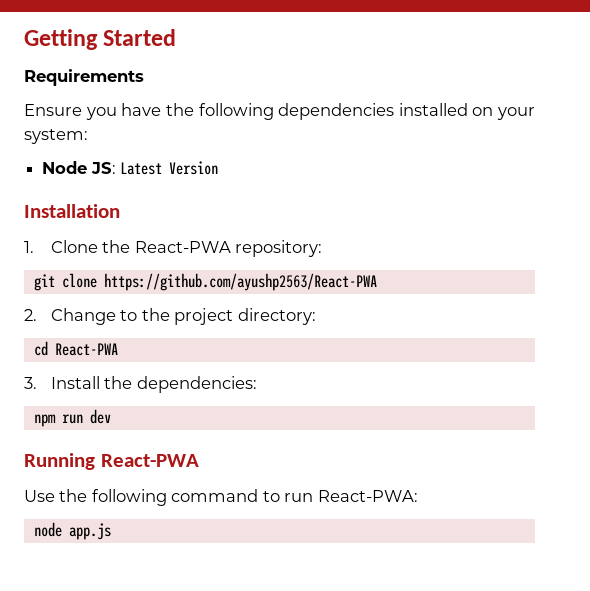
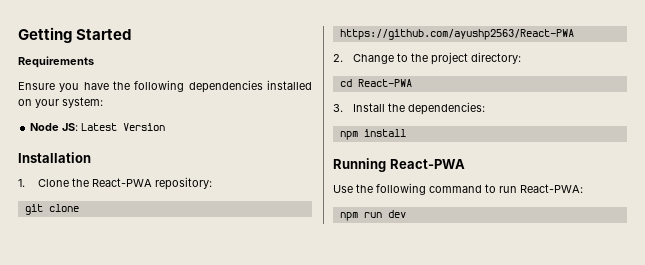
[61,409,111,424] run dev -> [363,129,406,137] install
[33,522,111,540] node app.js -> [339,210,406,221] npm run dev

